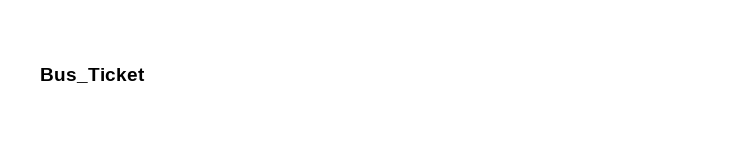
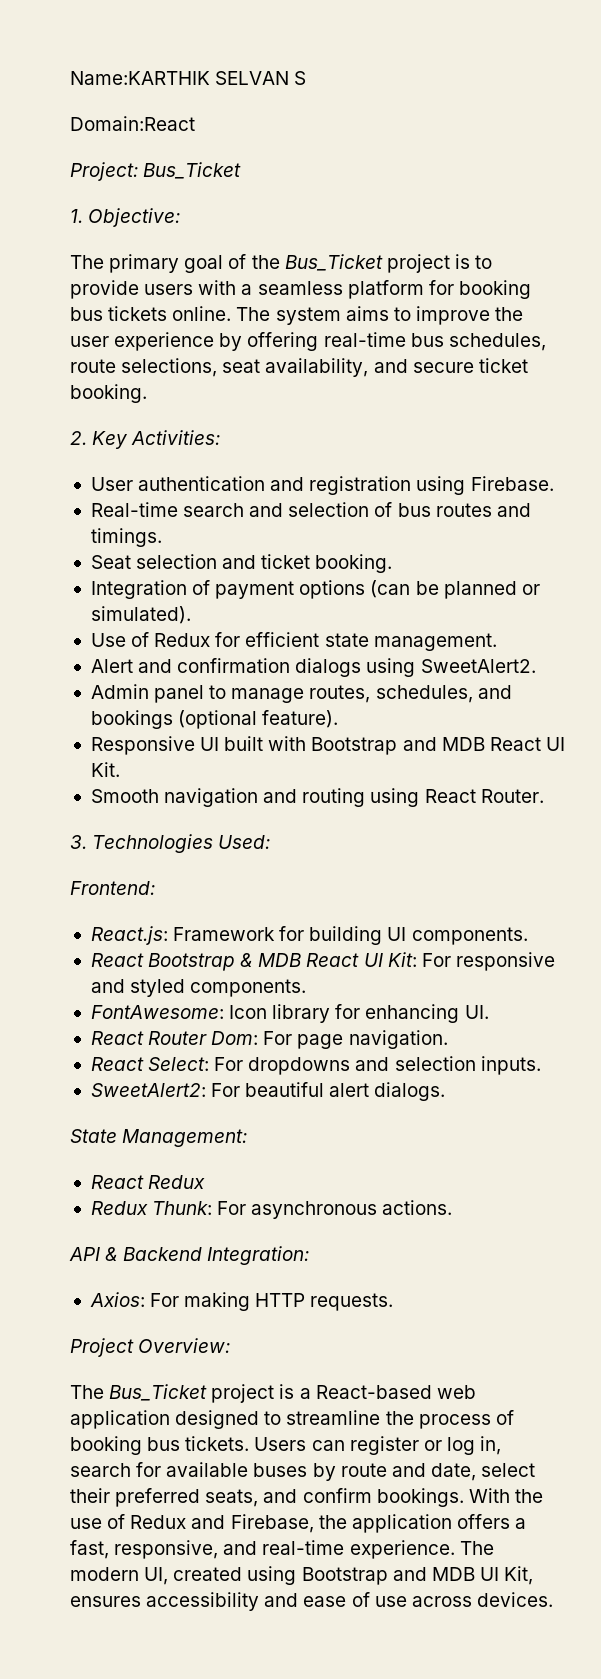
[40,68,145,83] Bus_Ticket -> [70,71,307,85] [70,116,195,131] [70,162,242,181] [70,208,181,227] [70,254,493,273] [70,280,531,299] [70,306,524,325] [70,332,546,351] [70,358,528,377] [70,384,147,403] [70,430,221,449] [90,476,554,495] [90,502,531,517] [90,528,162,547] [90,554,393,573] [90,580,540,599] [90,606,191,624] [90,632,497,651] [90,658,536,677] [90,684,512,703] [90,710,339,729] [90,736,565,755] [90,762,120,777] [90,788,544,807] [70,834,271,853] [70,881,155,895] [90,926,528,945] [90,952,555,971] [90,979,307,997] [90,1004,489,1023] [90,1030,448,1049] [90,1056,541,1075] [90,1082,446,1101] [70,1129,248,1147] [90,1175,206,1189] [90,1200,453,1219] [69,1246,310,1265] [89,1292,394,1311] [70,1338,231,1357] [70,1384,476,1403] [70,1410,514,1429] [70,1436,502,1455] [70,1462,536,1481] [70,1488,543,1507] [70,1514,527,1533] [70,1540,494,1559] [70,1566,534,1585] [70,1592,553,1611] Name:KARTHIK SELVAN S // Domain:React // Project: Bus_Ticket // 1. Objective: // The primary goal of the Bus_Ticket project is to provide users with a seamless platform for booking bus tickets online. The system aims to improve the user experience by offering real-time bus schedules, route selections, seat availability, and secure ticket booking. // 2. Key Activities: // User authentication and registration using Firebase. // Real-time search and selection of bus routes and timings. // Seat selection and ticket booking. // Integration of payment options (can be planned or simulated). // Use of Redux for efficient state management. // Alert and confirmation dialogs using SweetAlert2. // Admin panel to manage routes, schedules, and bookings (optional feature). // Responsive UI built with Bootstrap and MDB React UI Kit. // Smooth navigation and routing using React Router. // 3. Technologies Used: // Frontend: // React.js: Framework for building UI components. // React Bootstrap & MDB React UI Kit: For responsive and styled components. // FontAwesome: Icon library for enhancing UI. // React Router Dom: For page navigation. // React Select: For dropdowns and selection inputs. // SweetAlert2: For beautiful alert dialogs. // State Management: // React Redux // Redux Thunk: For asynchronous actions. // API & Backend Integration: // Axios: For making HTTP requests. // Project Overview: // The Bus_Ticket project is a React-based web application designed to streamline the process of booking bus tickets. Users can register or log in, search for available buses by route and date, select their preferred seats, and confirm bookings. With the use of Redux and Firebase, the application offers a fast, responsive, and real-time experience. The modern UI, created using Bootstrap and MDB UI Kit, ensures accessibility and ease of use across devices.

